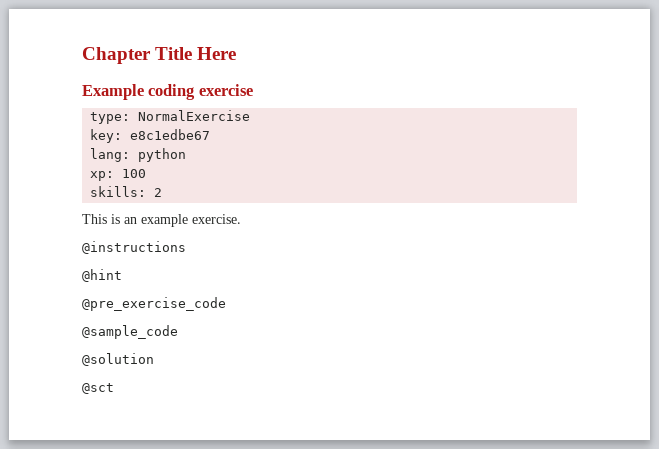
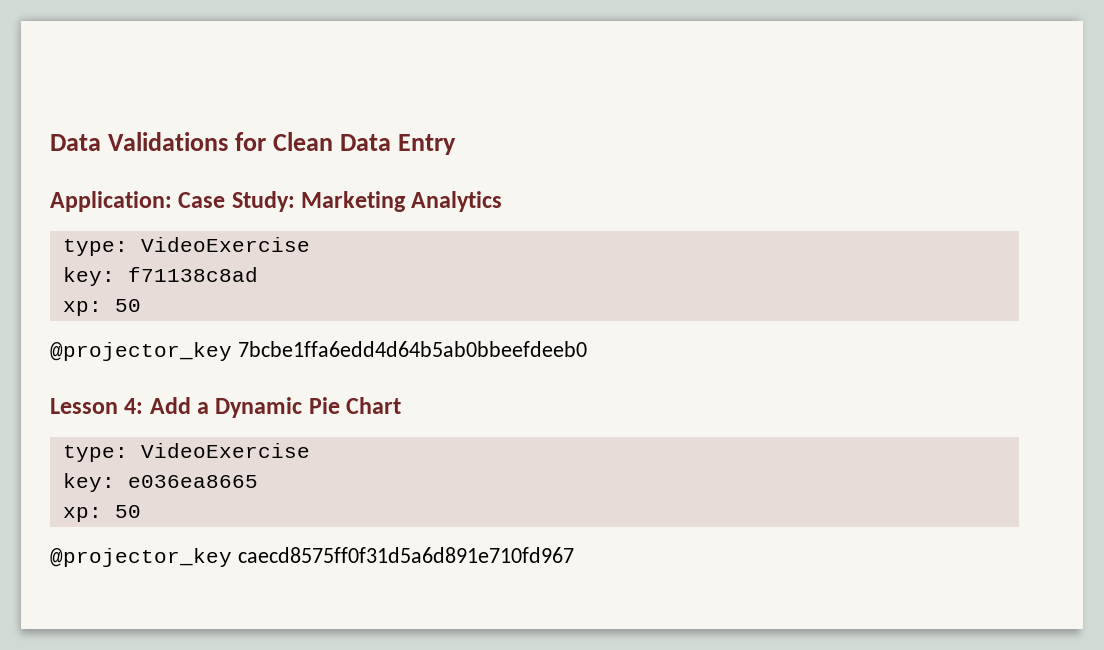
[82,47,237,64] [82,84,253,100] [90,110,251,124] [90,129,211,143] [90,148,187,162] [90,169,147,181] [90,186,163,197] [82,214,241,227] [82,241,186,254] [82,269,122,282] [82,297,226,311] [82,325,178,339] [82,353,154,366] [82,383,114,394] Chapter Title Here // Example coding exercise // type: NormalExercise // key: e8c1edbe67 // lang: python // xp: 100 // skills: 2 // This is an example exercise. // @instructions // @hint // @pre_exercise_code // @sample_code // @solution // @sct -> [50,132,457,155] [50,191,503,212] [62,237,310,256] [62,267,258,286] [62,299,141,316] [50,341,587,361] [50,397,402,418] [62,443,310,462] [62,473,258,492] [62,505,141,522] [50,547,574,567] Data Validations for Clean Data Entry // Application: Case Study: Marketing Analytics // type: VideoExercise // key: f71138c8ad // xp: 50 // @projector_key 7bcbe1ffa6edd4d64b5ab0bbeefdeeb0 // Lesson 4: Add a Dynamic Pie Chart // type: VideoExercise // key: e036ea8665 // xp: 50 // @projector_key caecd8575ff0f31d5a6d891e710fd967

